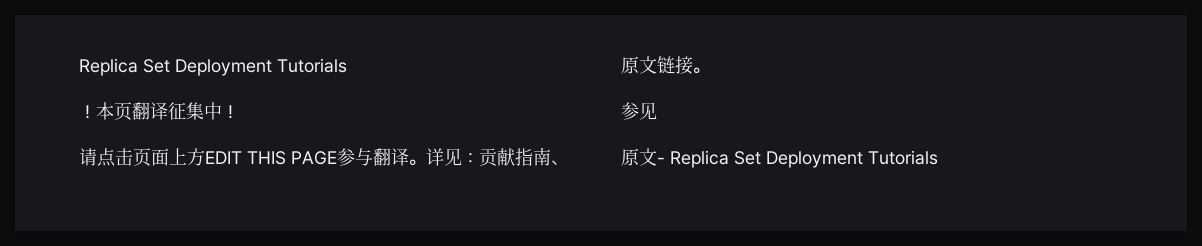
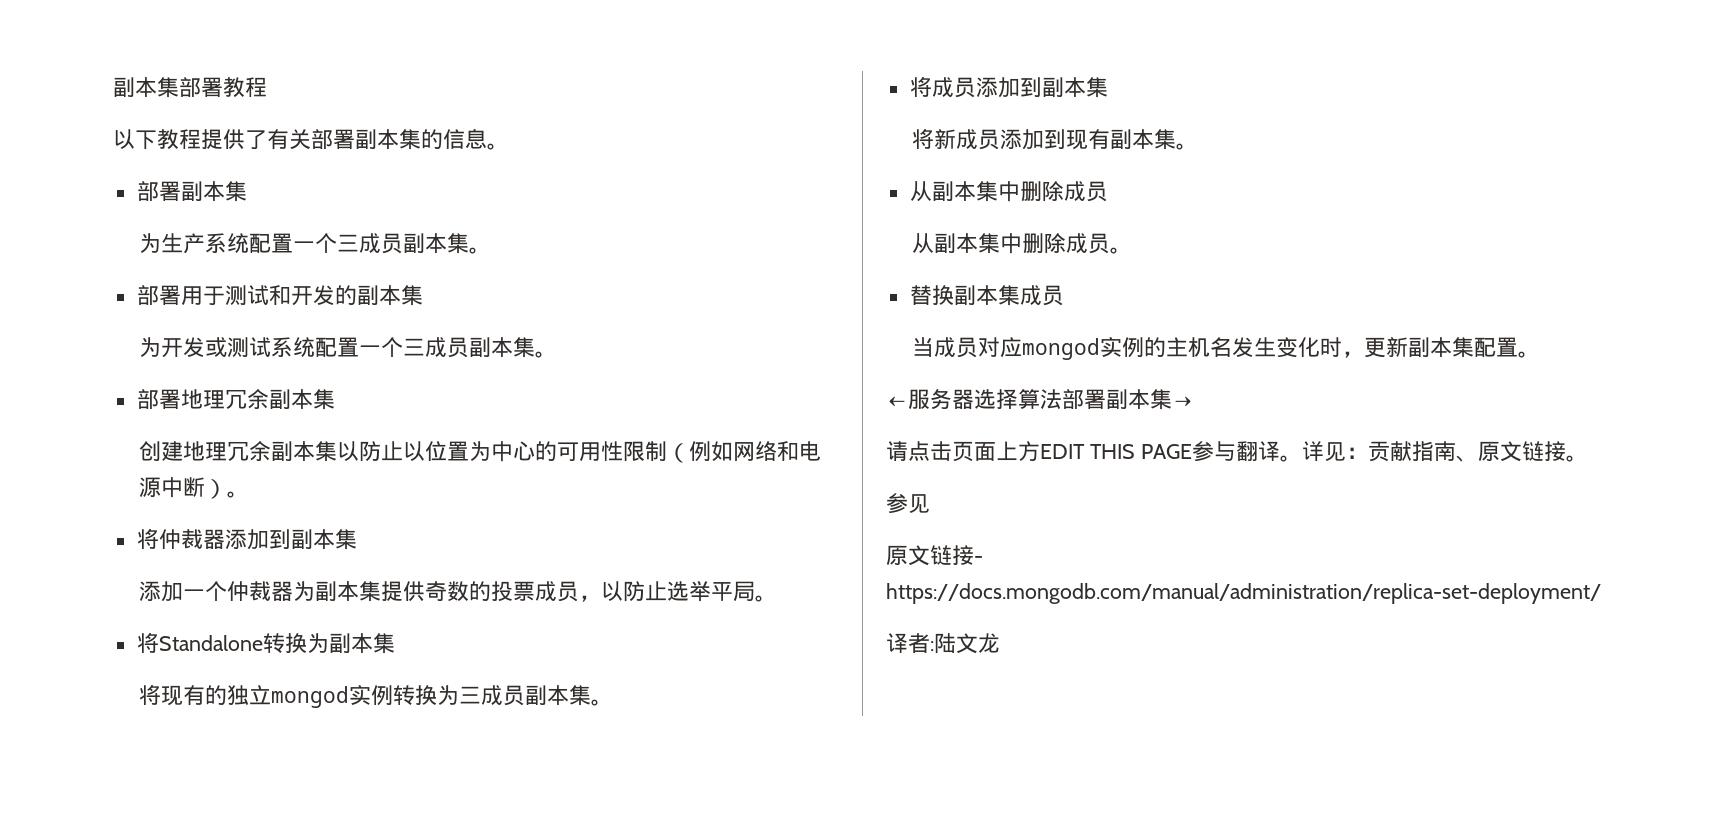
[79,58,347,76] [79,102,239,121] Replica Set Deployment Tutorials // ！本页翻译征集中！ -> [113,77,267,98] [113,128,509,150] [136,181,247,202] [139,233,492,254] [136,285,423,306] [139,337,558,358] [136,389,335,410] [139,441,822,463] [139,477,250,499] [136,528,357,550] [139,581,778,602] [136,632,395,654] [139,684,614,708] [909,76,1108,98] [912,128,1199,150] [909,181,1108,202] [912,233,1133,254] [909,285,1064,306] [912,337,1541,360] [886,389,1194,410] 副本集部署教程 // 以下教程提供了有关部署副本集的信息。 // 部署副本集 // 为生产系统配置一个三成员副本集。 // 部署用于测试和开发的副本集 // 为开发或测试系统配置一个三成员副本集。 // 部署地理冗余副本集 // 创建地理冗余副本集以防止以位置为中心的可用性限制（例如网络和电源中断）。 // 将仲裁器添加到副本集 // 添加一个仲裁器为副本集提供奇数的投票成员，以防止选举平局。 // 将Standalone转换为副本集 // 将现有的独立mongod实例转换为三成员副本集。 // 将成员添加到副本集 // 将新成员添加到现有副本集。 // 从副本集中删除成员 // 从副本集中删除成员。 // 替换副本集成员 // 当成员对应mongod实例的主机名发生变化时，更新副本集配置。 // ←服务器选择算法部署副本集→
[657,150,938,168] - Replica Set Deployment Tutorials -> [930,545,983,565] [886,583,1601,604] [886,633,1000,654] 链接- https://docs.mongodb.com/manual/administration/replica-set-deployment/ // 译者:陆文龙

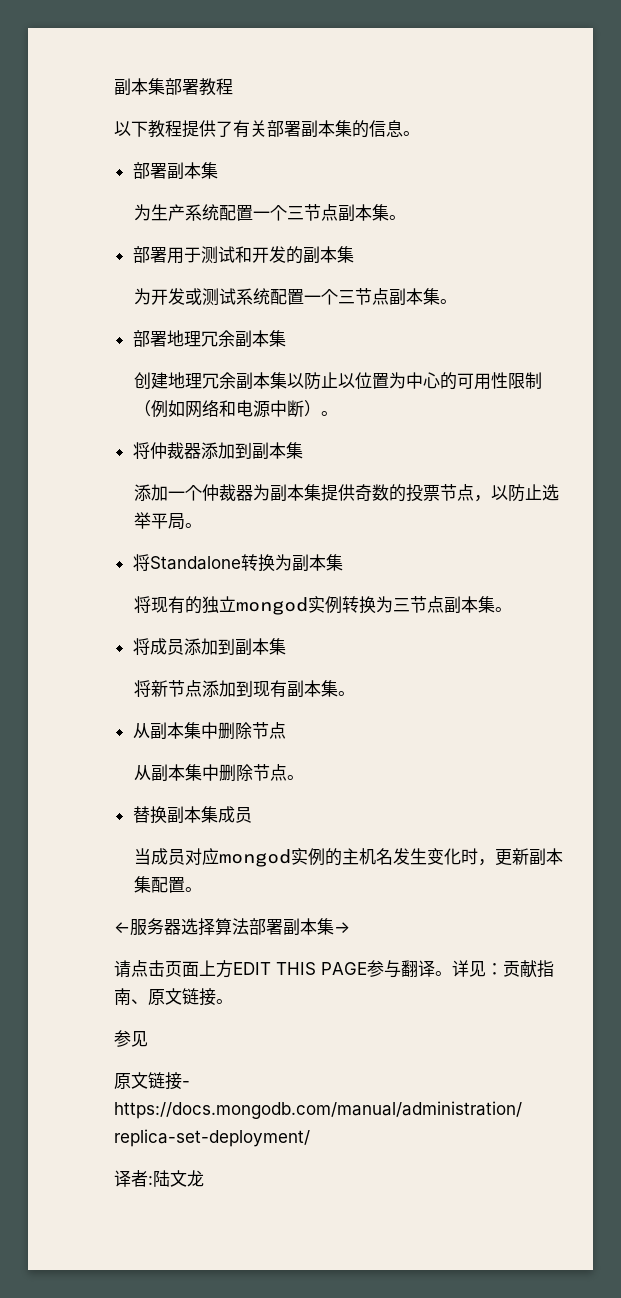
[359,233,404,254] 成员 -> [303,204,338,221] 节点
[425,337,470,358] 成员 -> [354,288,389,305] 节点
[535,581,580,602] 成员 -> [439,484,474,501] 节点
[481,685,526,706] 成员 -> [409,596,444,613] 节点
[956,129,1001,150] 成员 -> [167,680,202,697] 节点
[1063,181,1108,202] [912,233,1111,254] 成员 // 从副本集中删除成员 -> [251,722,286,739] [133,764,287,782] 节点 // 从副本集中删除节点

